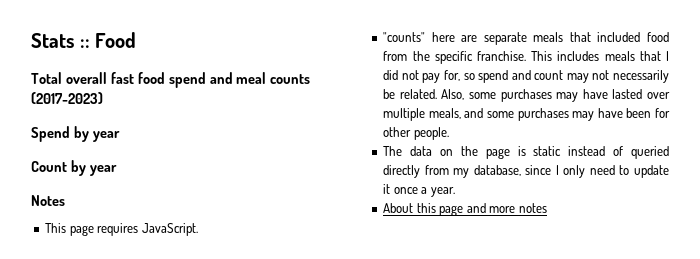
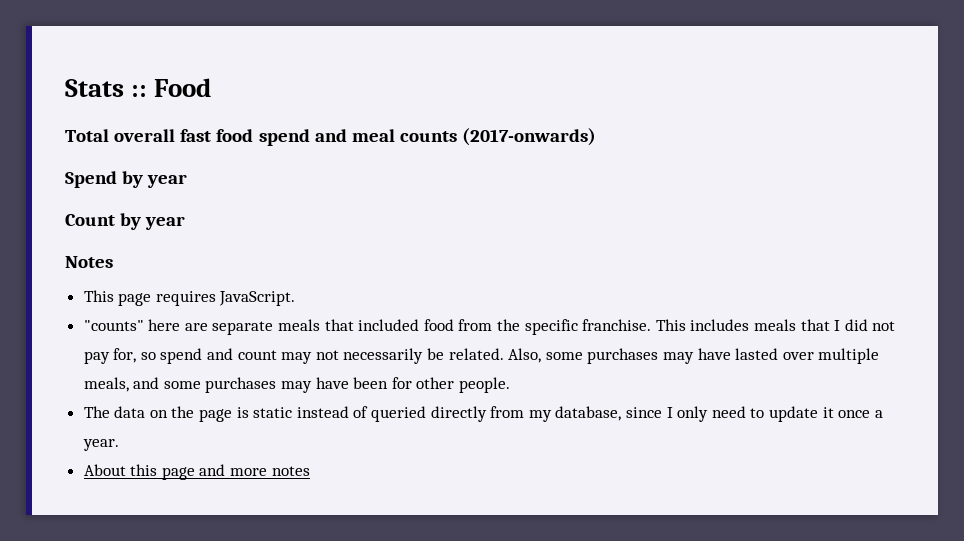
[31,92,103,104] (2017-2023) -> [462,128,597,146] (2017-onwards)

